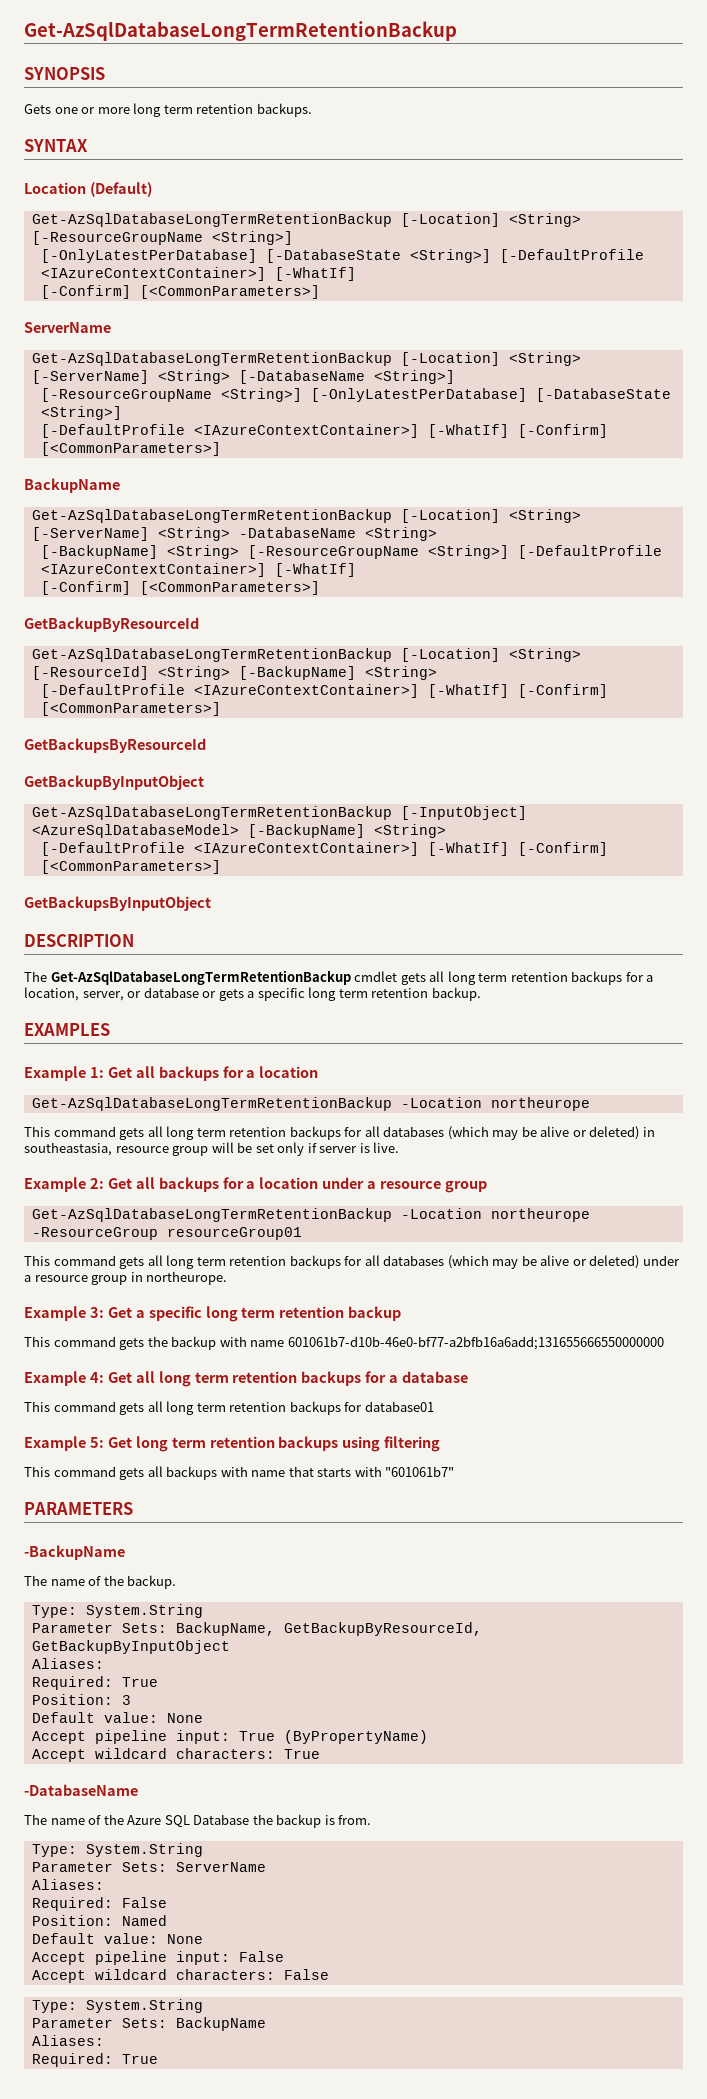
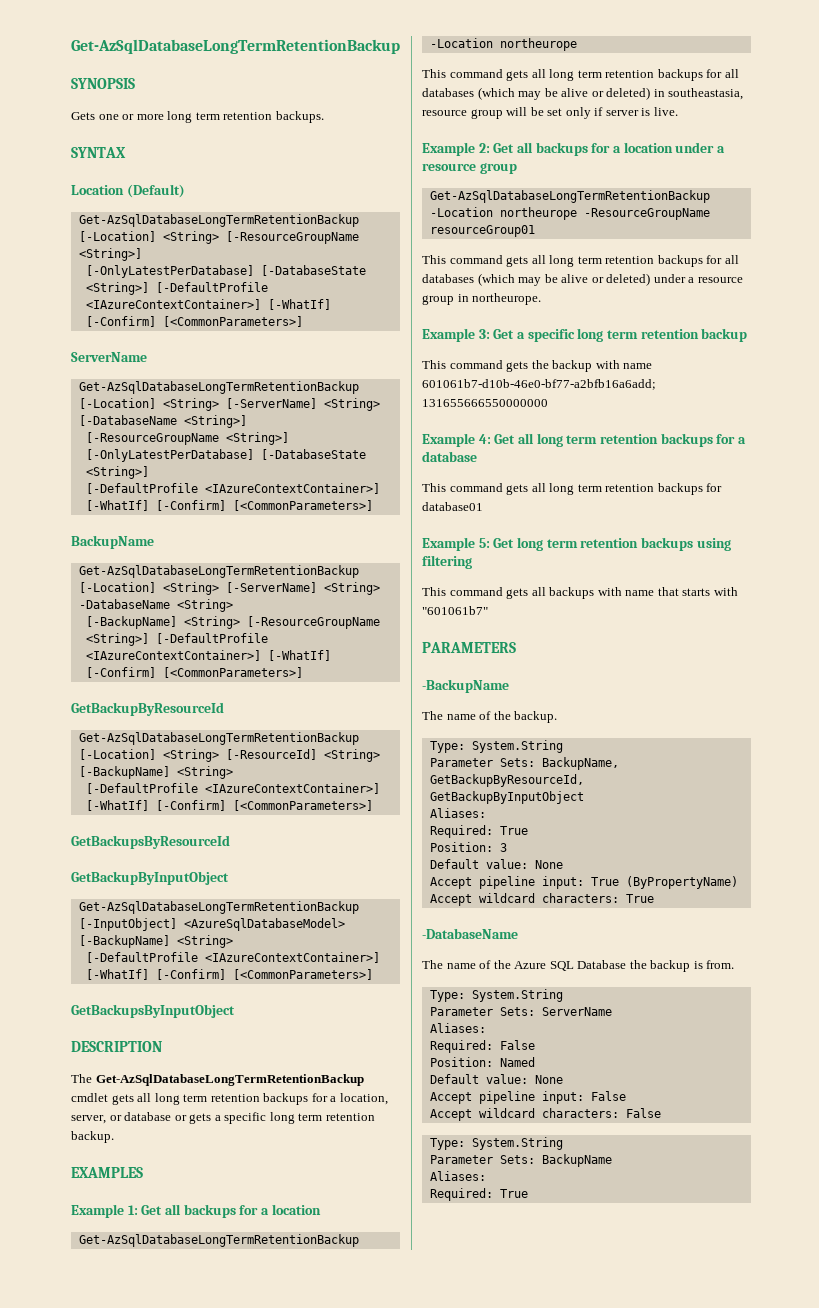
[31,1227,158,1240] -ResourceGroup -> [583,208,710,220] -ResourceGroupName

